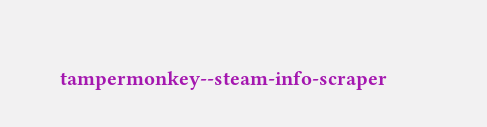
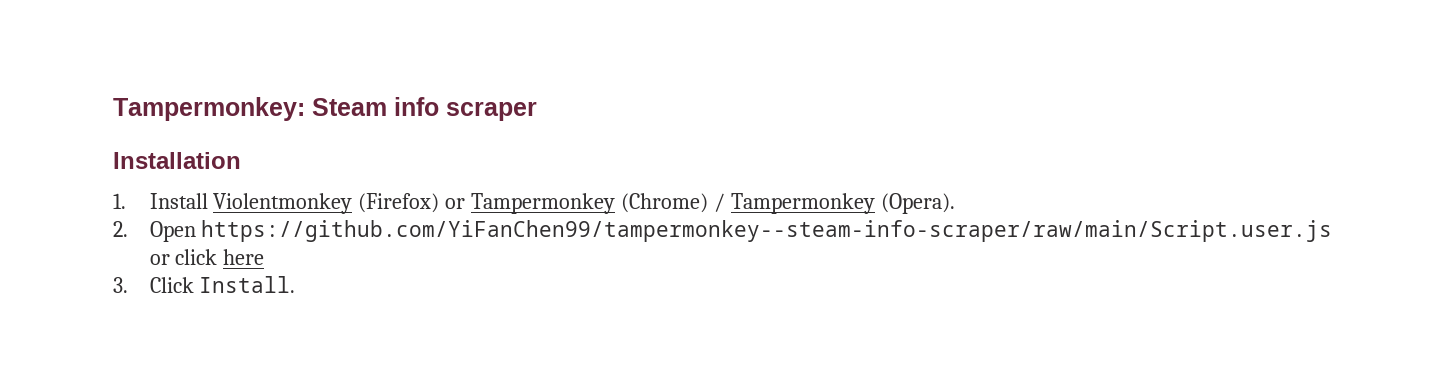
[60,71,387,90] tampermonkey--steam-info-scraper -> [113,97,537,121] [113,152,241,169] [113,193,956,214] [113,220,1333,242] [149,249,265,265] [113,276,296,293] Tampermonkey: Steam info scraper // Installation // 1. Install Violentmonkey (Firefox) or Tampermonkey (Chrome) / Tampermonkey (Opera). // 2. Open https://github.com/YiFanChen99/tampermonkey--steam-info-scraper/raw/main/Script.user.js or click here // 3. Click Install.

